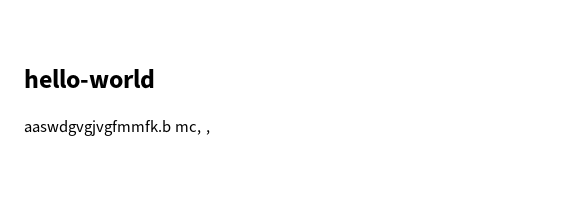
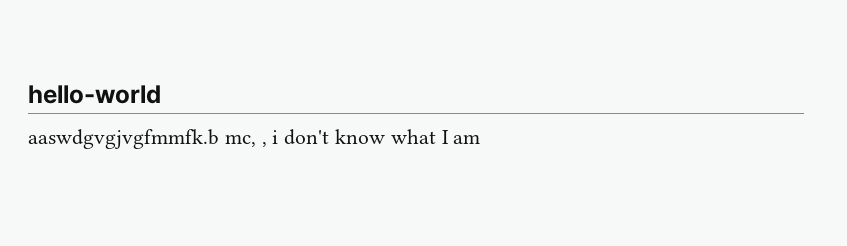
(210, 132) none -> [272,129,481,145] i don't know what I am

